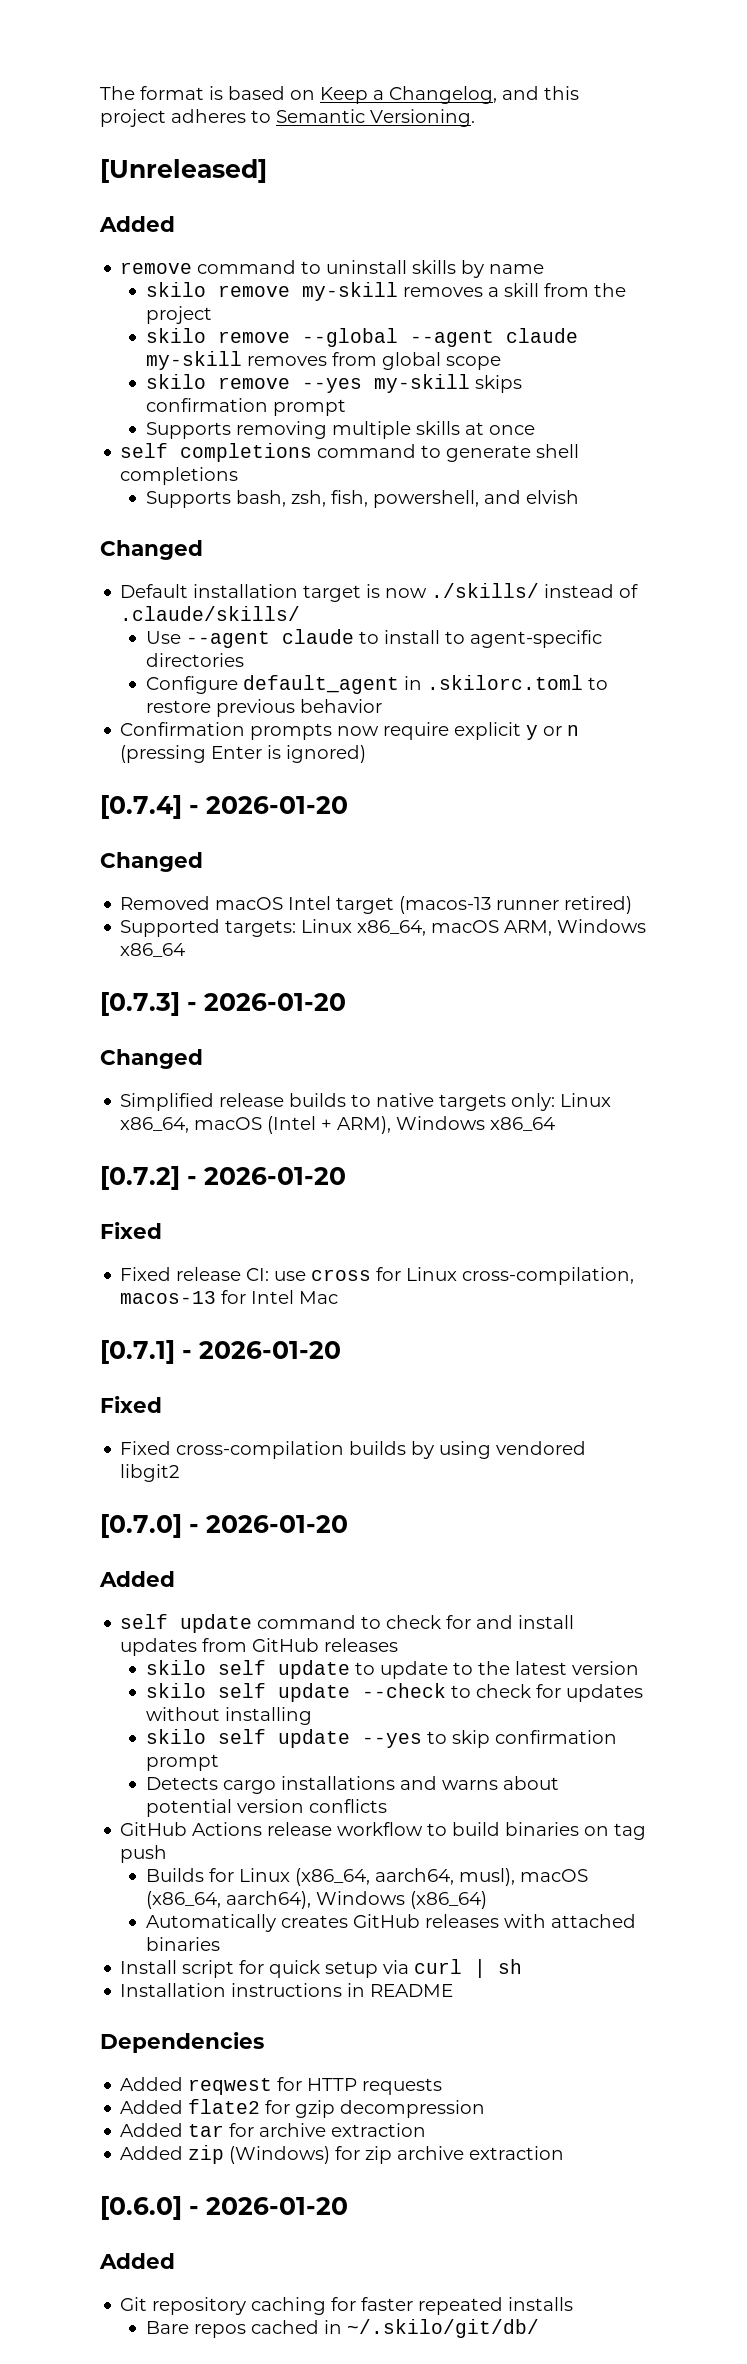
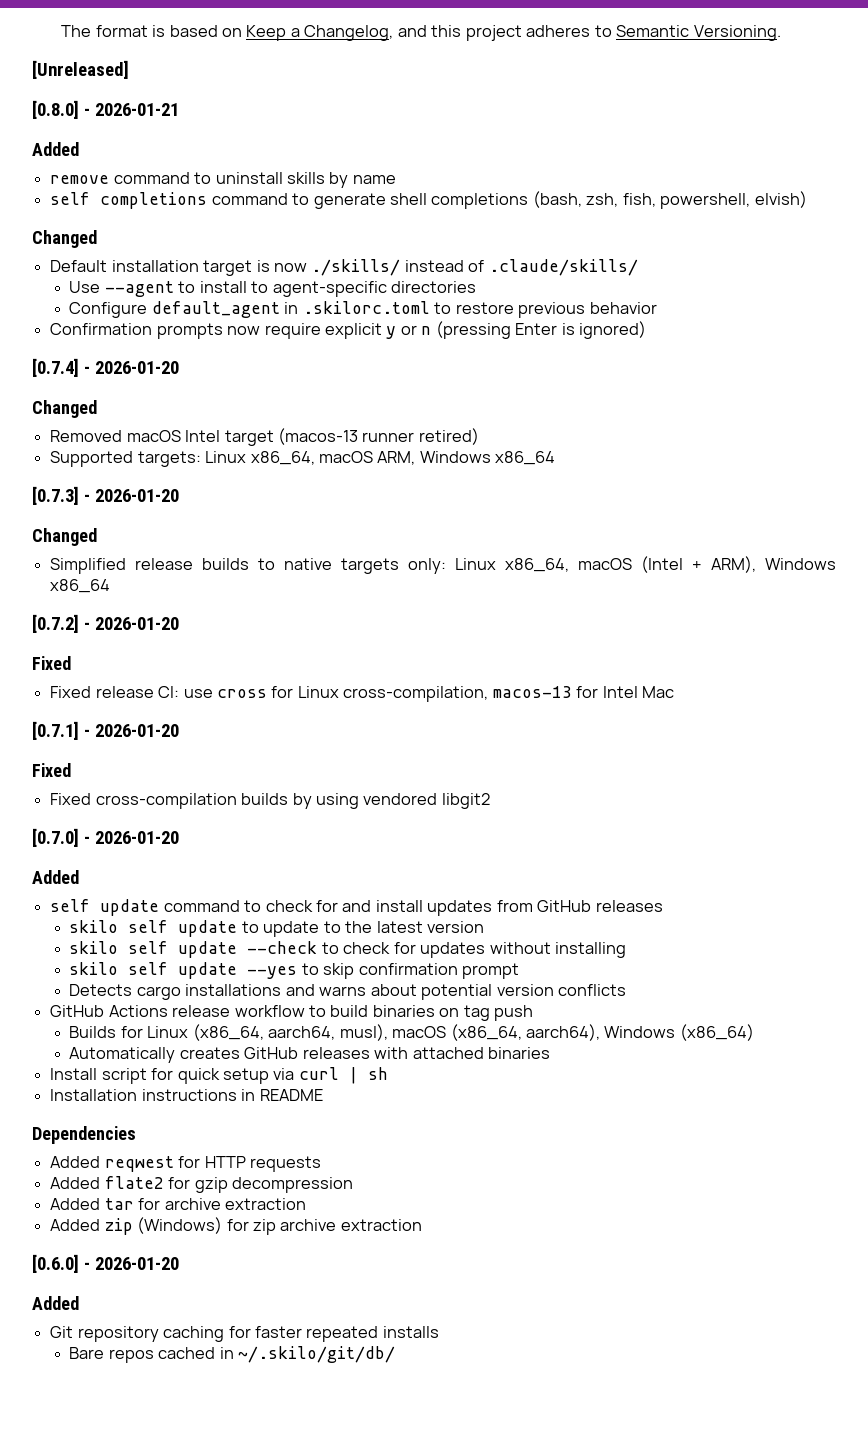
(267, 171) none -> [32,100,179,119] // [0.8.0] - 2026-01-21
[146,282,627,301] [146,306,213,324] [146,328,579,347] [146,351,502,370] [146,374,523,393] [146,398,347,416] [146,421,536,439] // skilo remove my-skill removes a skill from the project // skilo remove --global --agent claude my-skill removes from global scope // skilo remove --yes my-skill skips confirmation prompt // Supports removing multiple skills at once -> (396, 179) none
[146,490,287,508] // Supports bash, -> [532,191,582,208] (bash,
[484,490,580,504] and elvish -> [754,191,807,208] elvish)
[282,629,355,644] claude -> (174, 289) none

